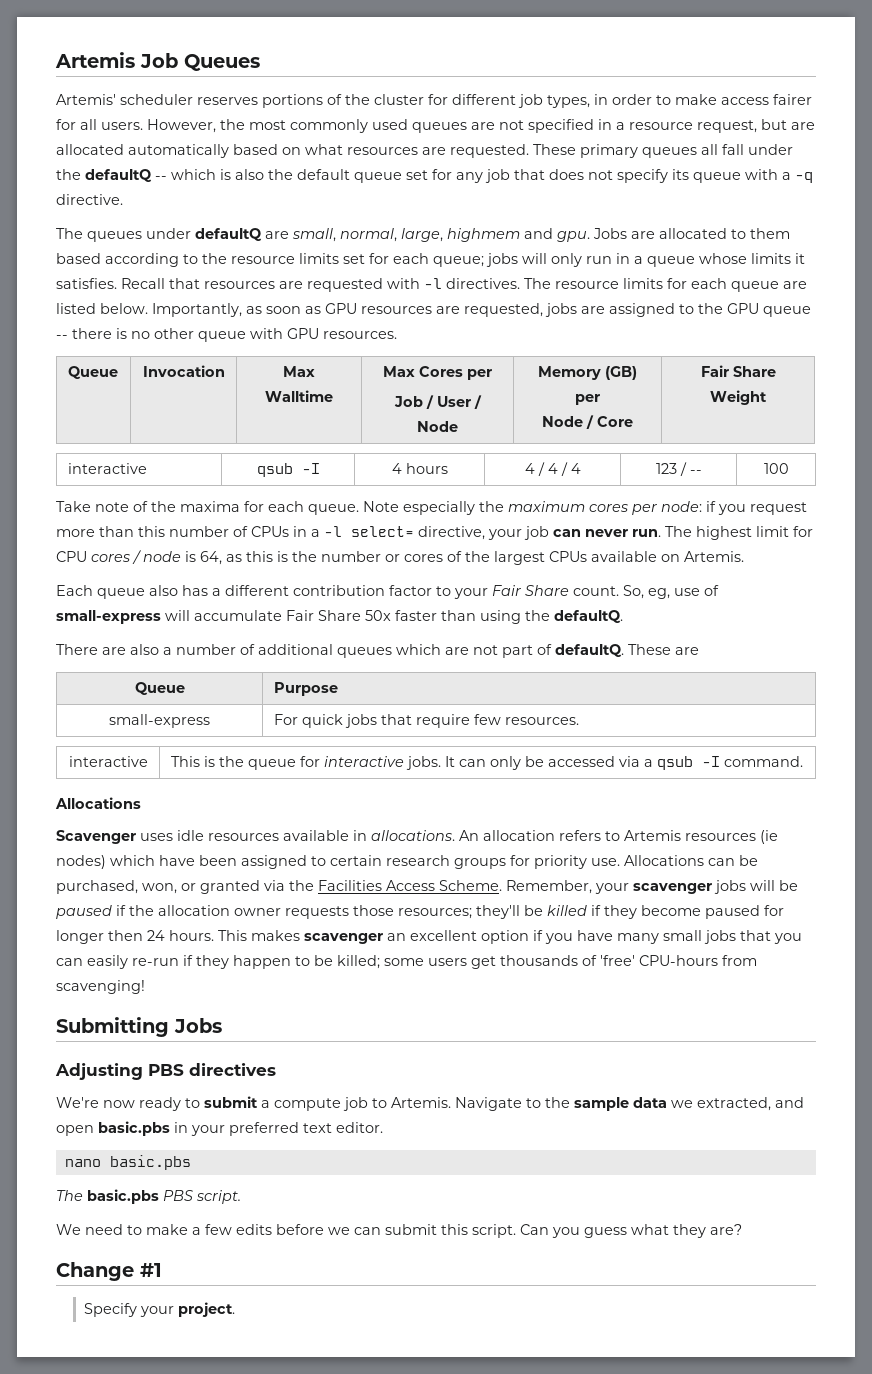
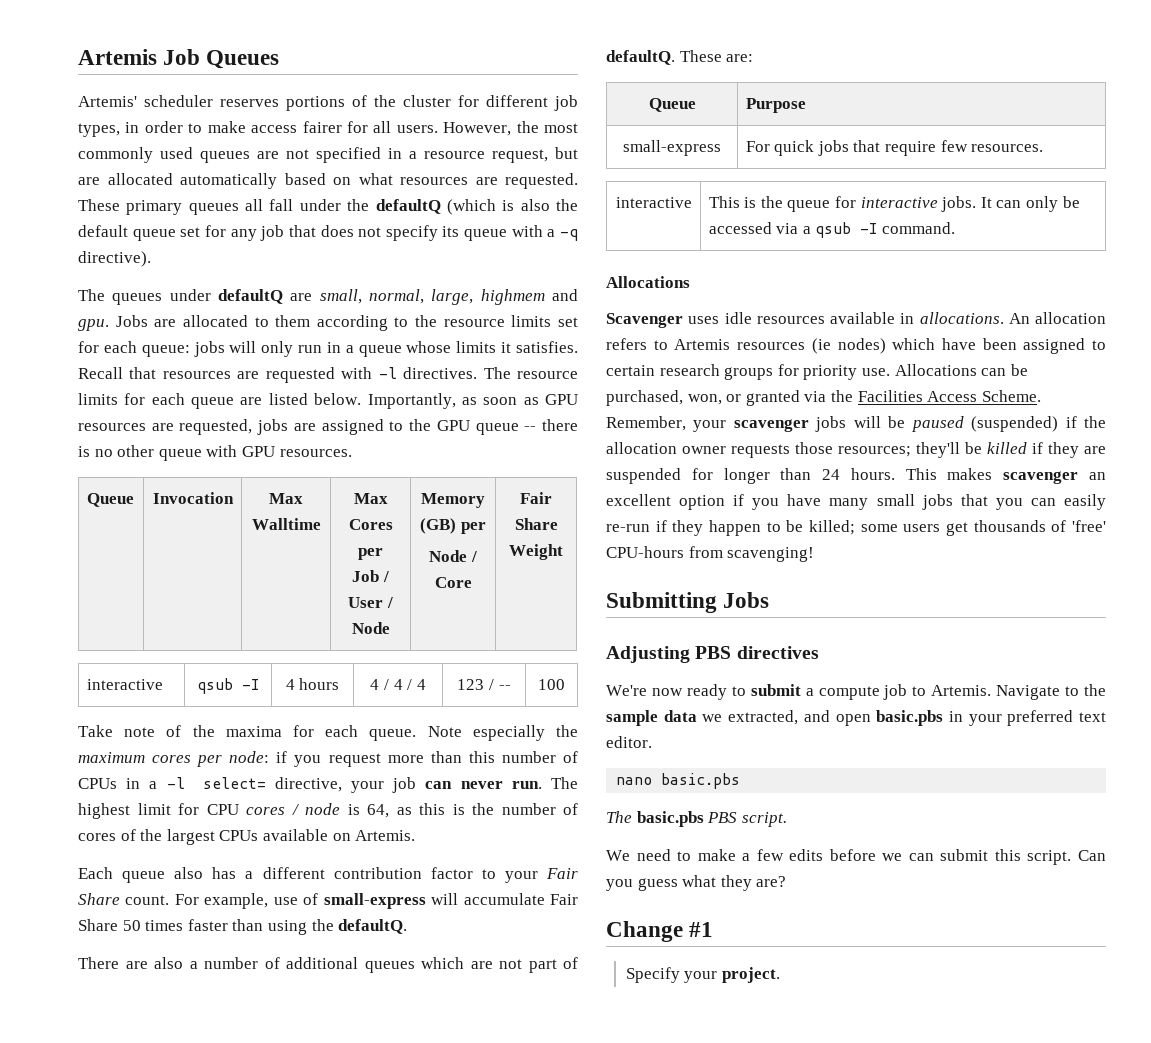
[155,169,216,180] -- which -> [446,199,496,215] (which
[56,194,123,205] directive. -> [78,251,151,267] directive).
[56,253,101,264] based -> (311, 321) none
[433,256,484,267] queue; -> [141,345,190,357] queue:
[385,554,400,562] or -> [563,803,578,815] of
[623,585,670,599] So, eg, -> [174,893,269,909] For example,
[365,610,391,621] 50x -> [122,920,184,931] 50 times
[675,647,699,655] are -> [726,54,754,62] are:
(112, 912) none -> [971,416,1059,432] (suspended)
[641,905,760,919] become paused -> [1084,446,1106,454] [606,468,681,484] are suspended
[108,930,143,941] then -> [780,468,812,480] than

